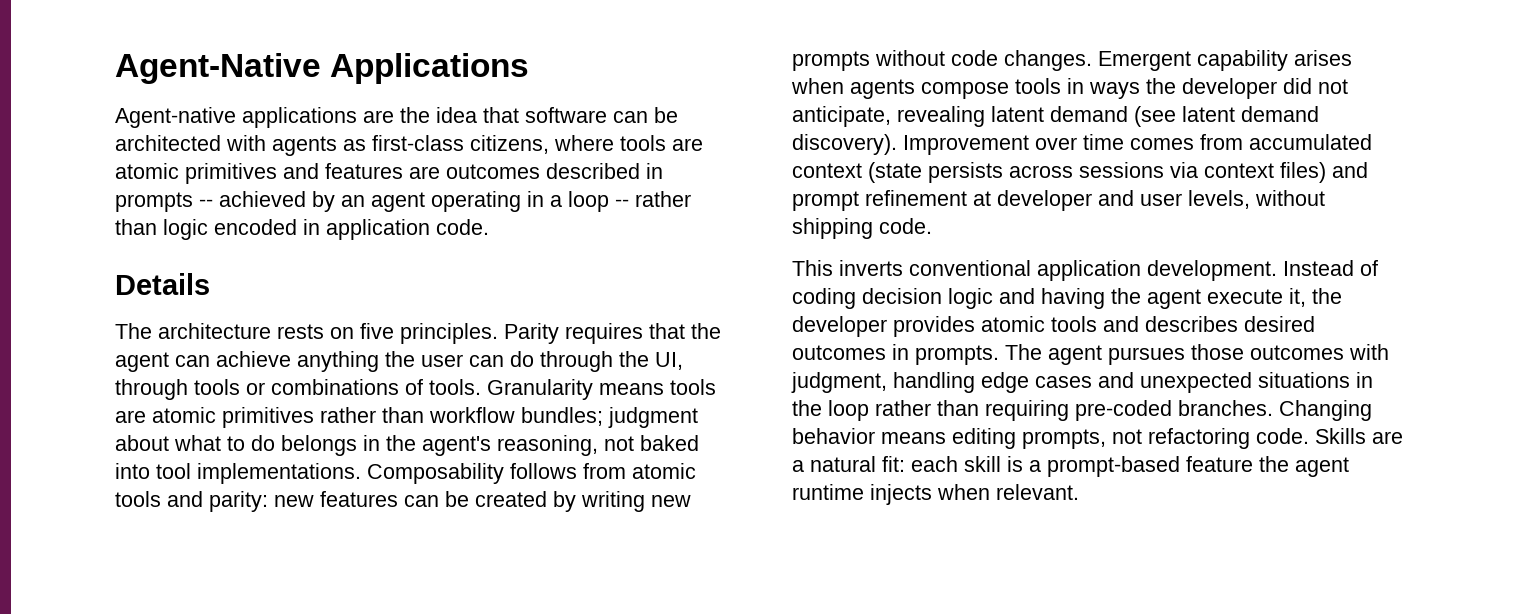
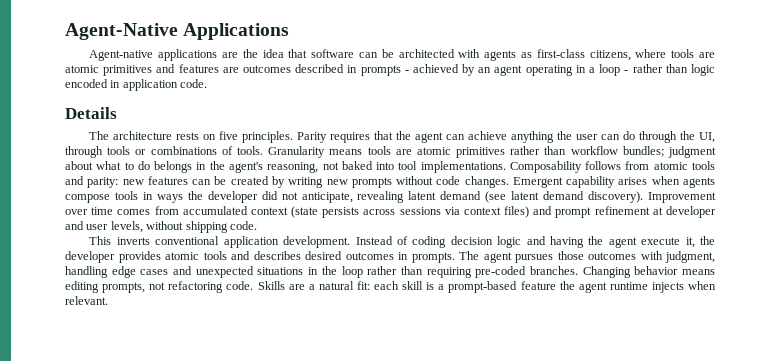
[199,199,213,207] -- -> [404,70,409,73] -
[615,199,629,207] -- -> [624,70,629,73] -

